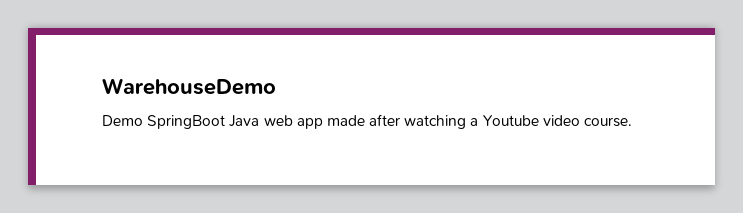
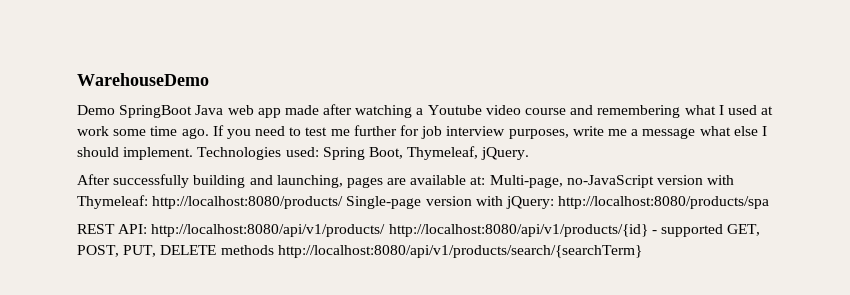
[584,117,633,127] course. -> [525,105,774,118] [77,125,767,139] [77,146,530,160] [77,174,735,188] [77,195,770,209] [77,224,761,237] [77,245,642,258] course and remembering what I used at work some time ago. If you need to test me further for job interview purposes, write me a message what else I should implement. Technologies used: Spring Boot, Thymeleaf, jQuery. // After successfully building and launching, pages are available at: Multi-page, no-JavaScript version with Thymeleaf: http://localhost:8080/products/ Single-page version with jQuery: http://localhost:8080/products/spa // REST API: http://localhost:8080/api/v1/products/ http://localhost:8080/api/v1/products/{id} - supported GET, POST, PUT, DELETE methods http://localhost:8080/api/v1/products/search/{searchTerm}

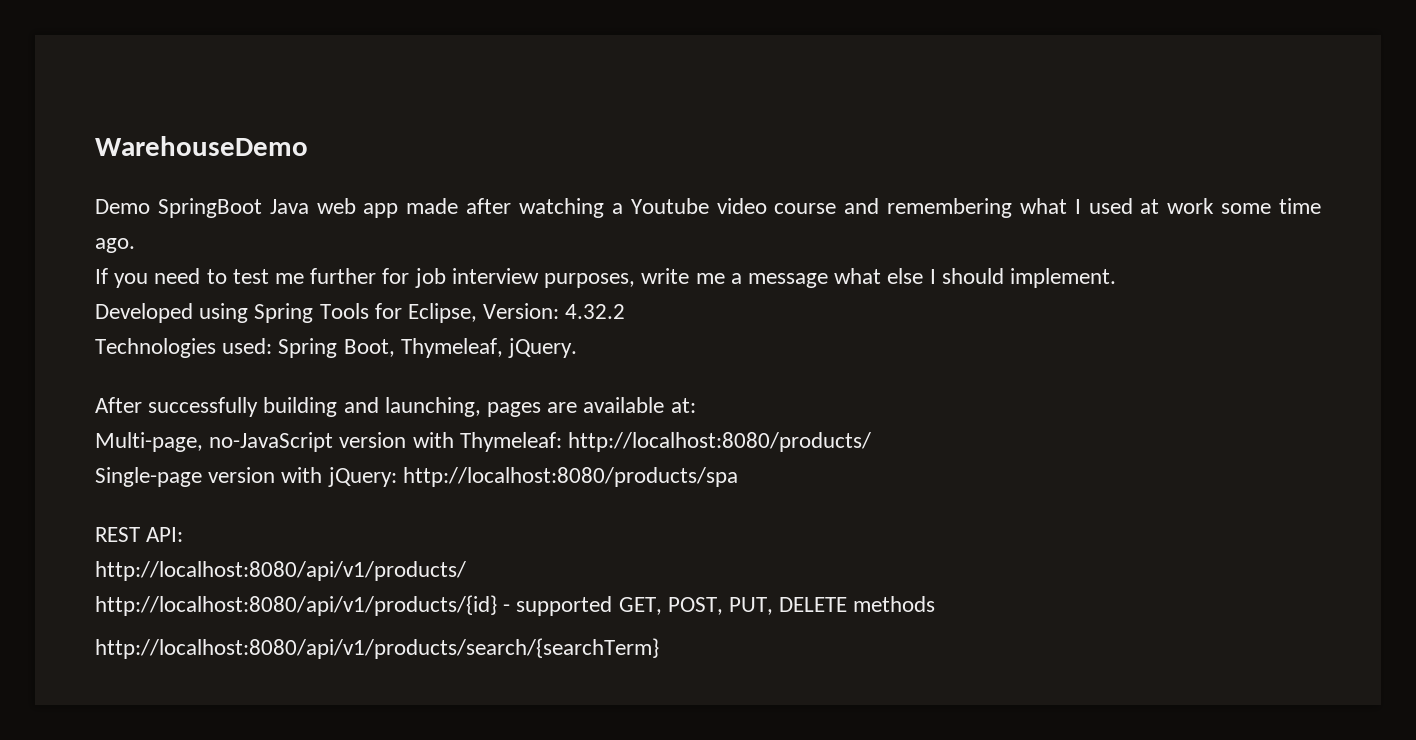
(209, 133) none -> (135, 245) //
(194, 153) none -> [95,303,626,323] // Developed using Spring Tools for Eclipse, Version: 4.32.2 //
(486, 180) none -> (696, 405) //
(344, 202) none -> (872, 442) //
(148, 229) none -> (184, 534) //
(386, 230) none -> (466, 571) //
(274, 250) none -> (936, 604) //

